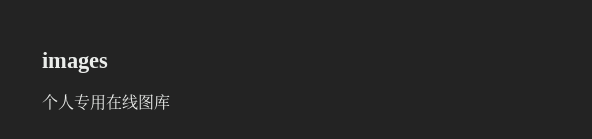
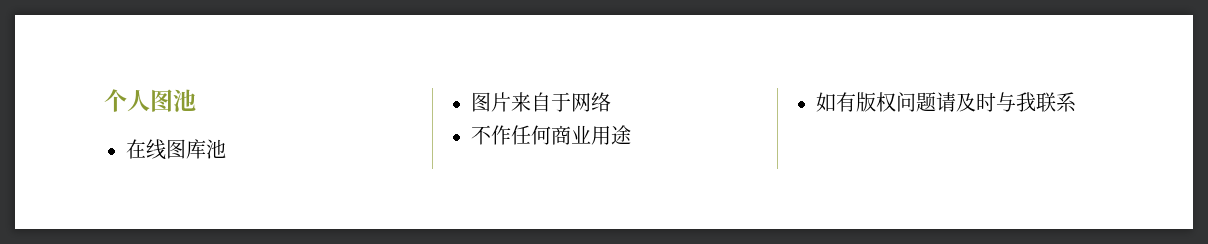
[42,52,108,73] [42,94,170,111] images // 个人专用在线图库 -> [104,89,196,112] [126,139,226,160] [471,92,611,112] [471,125,631,145] [816,92,1076,112] 个人图池 // 在线图库池 // 图片来自于网络 // 不作任何商业用途 // 如有版权问题请及时与我联系

